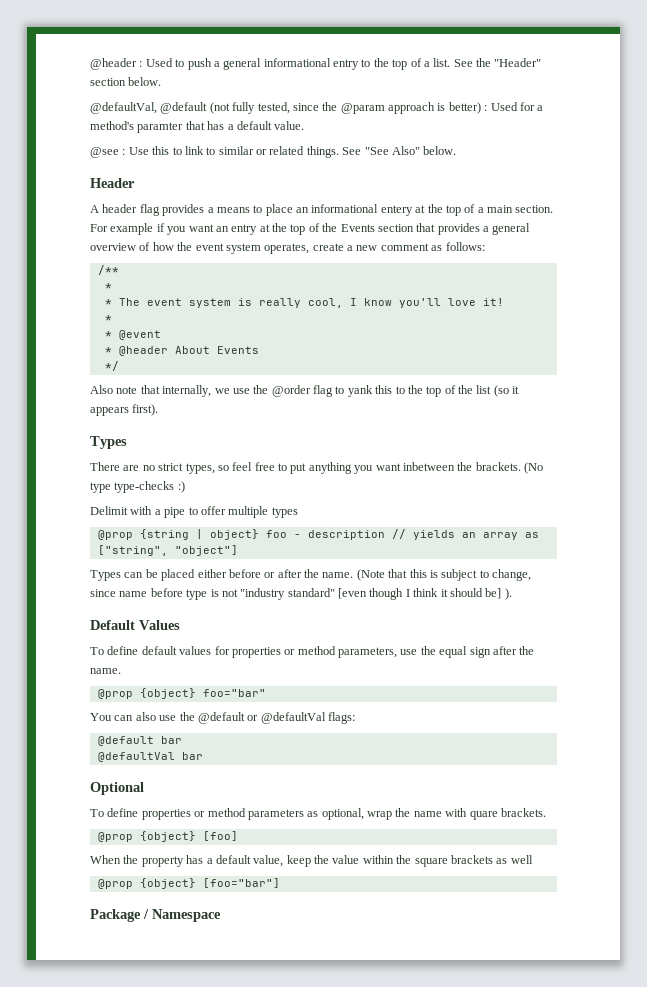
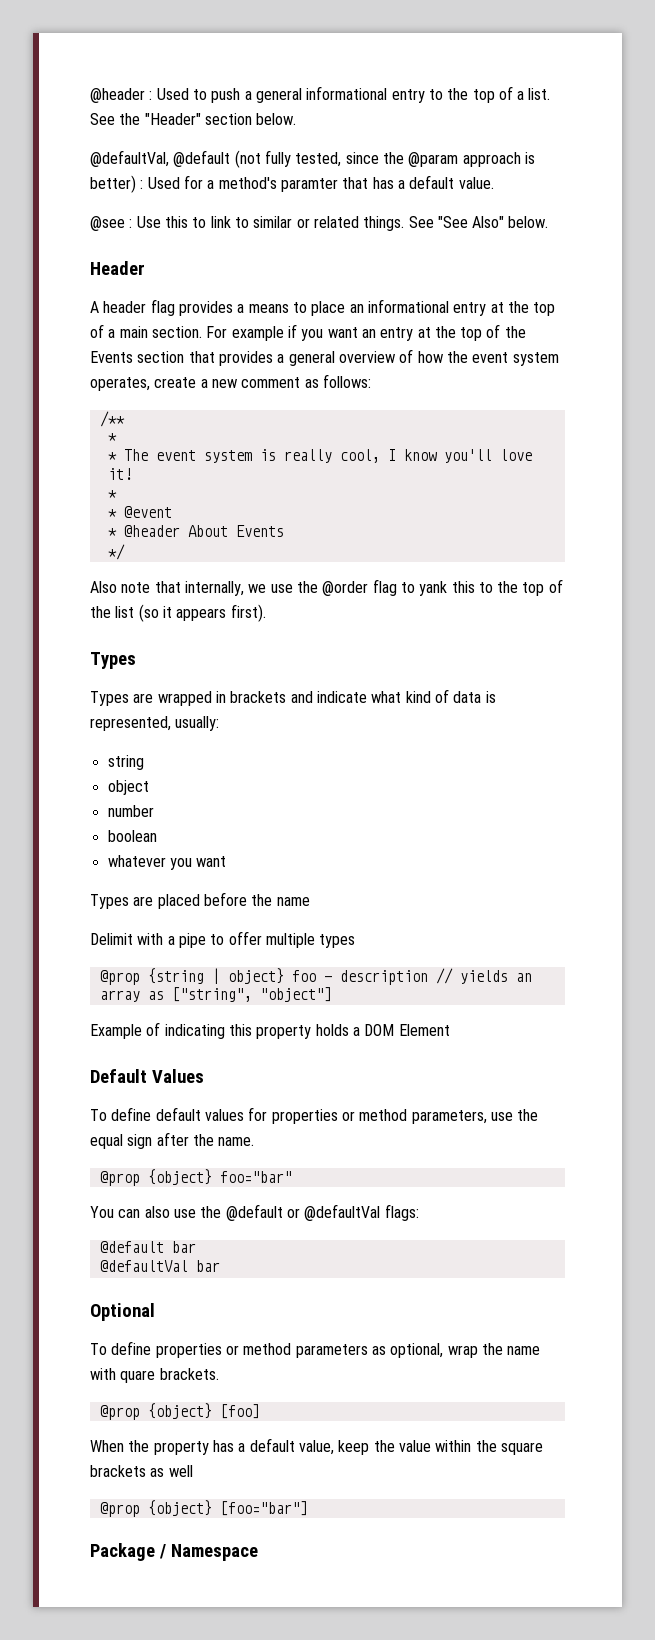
[380,205,413,216] entery -> [453,302,487,316] entry
[90,462,543,474] [90,481,185,493] There are no strict types, so feel free to put anything you want inbetween the brackets. (No type type-checks :) -> [90,689,496,706] [90,716,220,731] [107,755,144,770] [107,780,149,795] [107,805,154,817] [107,830,157,842] [107,855,227,870] [90,892,310,909] Types are wrapped in brackets and indicate what kind of data is represented, usually: // string // object // number // boolean // whatever you want // Types are placed before the name
[90,569,531,581] [90,588,512,600] Types can be placed either before or after the name. (Note that this is subject to change, since name before type is not "industry standard" [even though I think it should be] ). -> [90,1022,450,1039] Example of indicating this property holds a DOM Element

